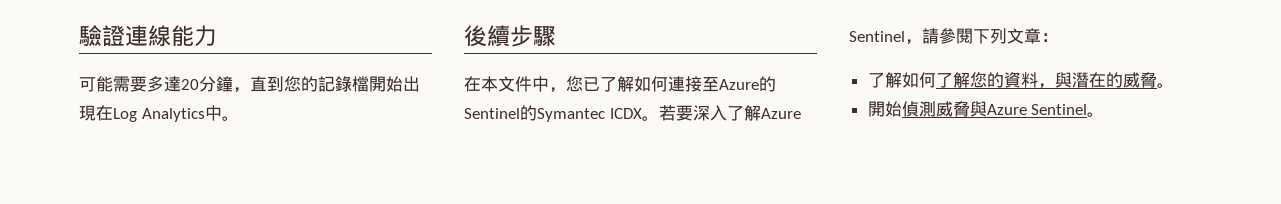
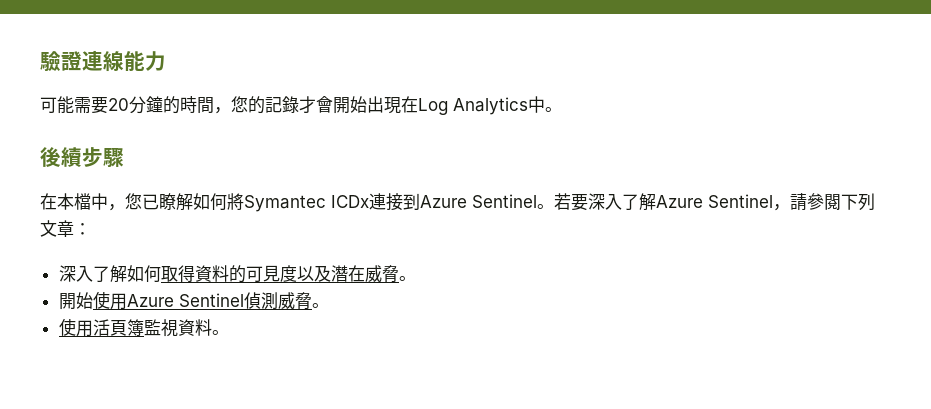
[147,76,181,92] 多達 -> (108, 105) none
[233,76,284,93] ，直到 -> [163,96,231,114] 的時間，
[352,76,369,92] 檔 -> [299,96,333,113] 才會
[498,76,532,92] 文件 -> [74,193,91,210] 檔
[600,76,776,92] [464,105,642,122] 了解如何連接至Azure的Sentinel的Symantec ICDX -> [159,193,537,212] 瞭解如何將Symantec ICDx連接到Azure Sentinel
[867,72,1174,89] [867,101,1088,117] 了解如何了解您的資料，與潛在的威脅。 // 開始偵測威脅與Azure Sentinel -> [58,265,416,283] [58,291,329,310] [58,318,212,337] 深入了解如何取得資料的可見度以及潛在威脅。 // 開始使用Azure Sentinel偵測威脅。 // 使用活頁簿監視資料

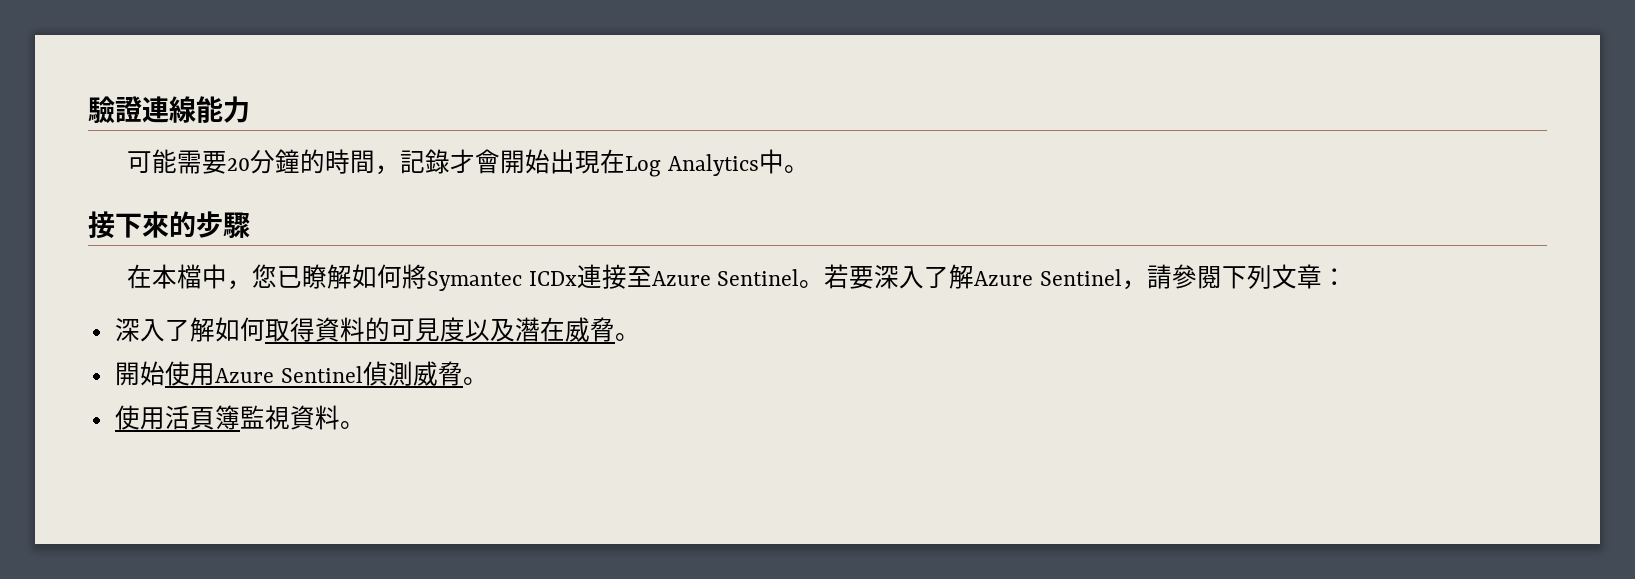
[231,96,265,114] 您的 -> (401, 170) none
[40,147,82,167] 後續 -> [88,211,196,239] 接下來的
[403,193,420,210] 到 -> [626,266,652,287] 至

